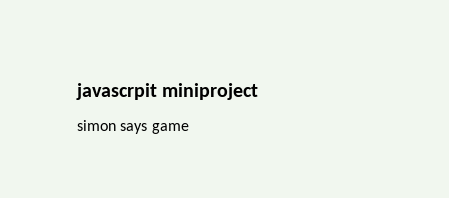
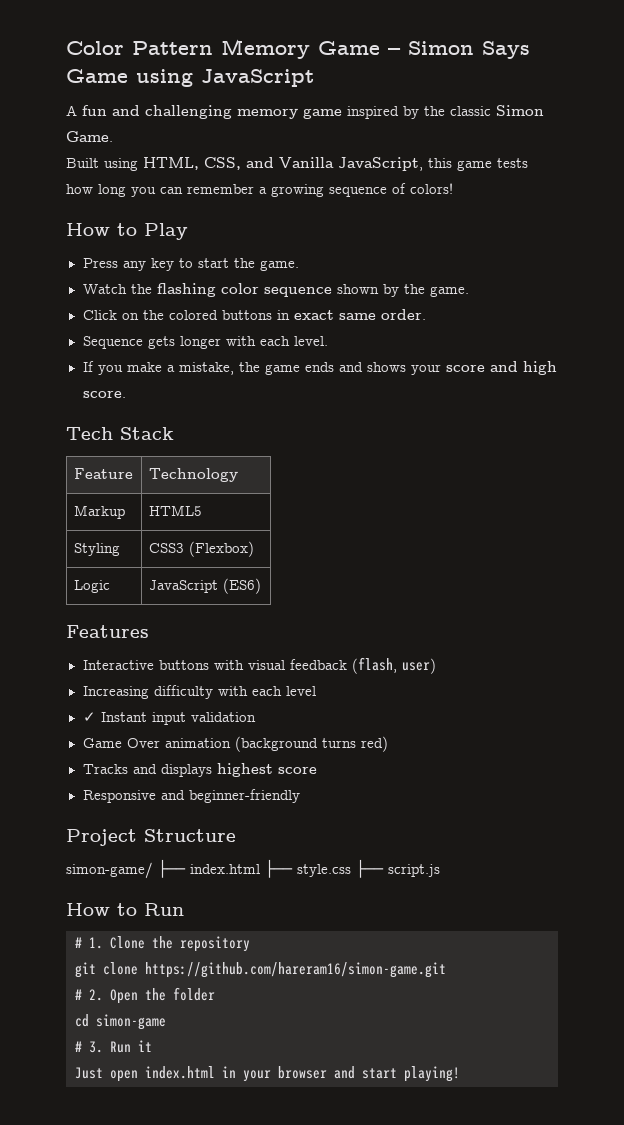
[76,83,259,100] [77,120,189,134] javascrpit miniproject // simon says game -> [66,39,530,59] [66,69,314,87] [66,105,544,119] [66,131,113,142] [66,157,528,171] [66,183,453,197] [66,223,188,240] [82,258,299,271] [82,283,469,297] [82,309,426,320] [82,336,328,349] [82,361,557,375] [82,391,126,398] [66,427,174,440] [73,468,133,479] [148,468,238,482] [73,505,125,519] [148,505,202,516] [73,543,120,556] [148,541,254,557] [73,580,110,593] [148,578,261,594] [66,625,149,638] [82,657,436,674] [82,685,316,699] [82,712,256,725] [82,736,388,752] [82,763,317,777] [82,789,300,803] [66,829,236,846] [66,859,440,879] [66,903,184,916] [75,936,250,952] [75,962,446,978] [75,987,215,1004] [75,1014,166,1030] [75,1040,152,1053] [75,1066,460,1082] Color Pattern Memory Game – Simon Says Game using JavaScript // A fun and challenging memory game inspired by the classic Simon Game. // Built using HTML, CSS, and Vanilla JavaScript, this game tests how long you can remember a growing sequence of colors! // How to Play // Press any key to start the game. // Watch the flashing color sequence shown by the game. // Click on the colored buttons in exact same order. // Sequence gets longer with each level. // If you make a mistake, the game ends and shows your score and high score. // Tech Stack // Feature | Technology // Markup | HTML5 // Styling | CSS3 (Flexbox) // Logic | JavaScript (ES6) // Features // Interactive buttons with visual feedback (flash, user) // Increasing difficulty with each level // ✓ Instant input validation // Game Over animation (background turns red) // Tracks and displays highest score // Responsive and beginner-friendly // Project Structure // simon-game/ ├── index.html ├── style.css ├── script.js // How to Run // # 1. Clone the repository // git clone https://github.com/hareram16/simon-game.git // # 2. Open the folder // cd simon-game // # 3. Run it // Just open index.html in your browser and start playing!

